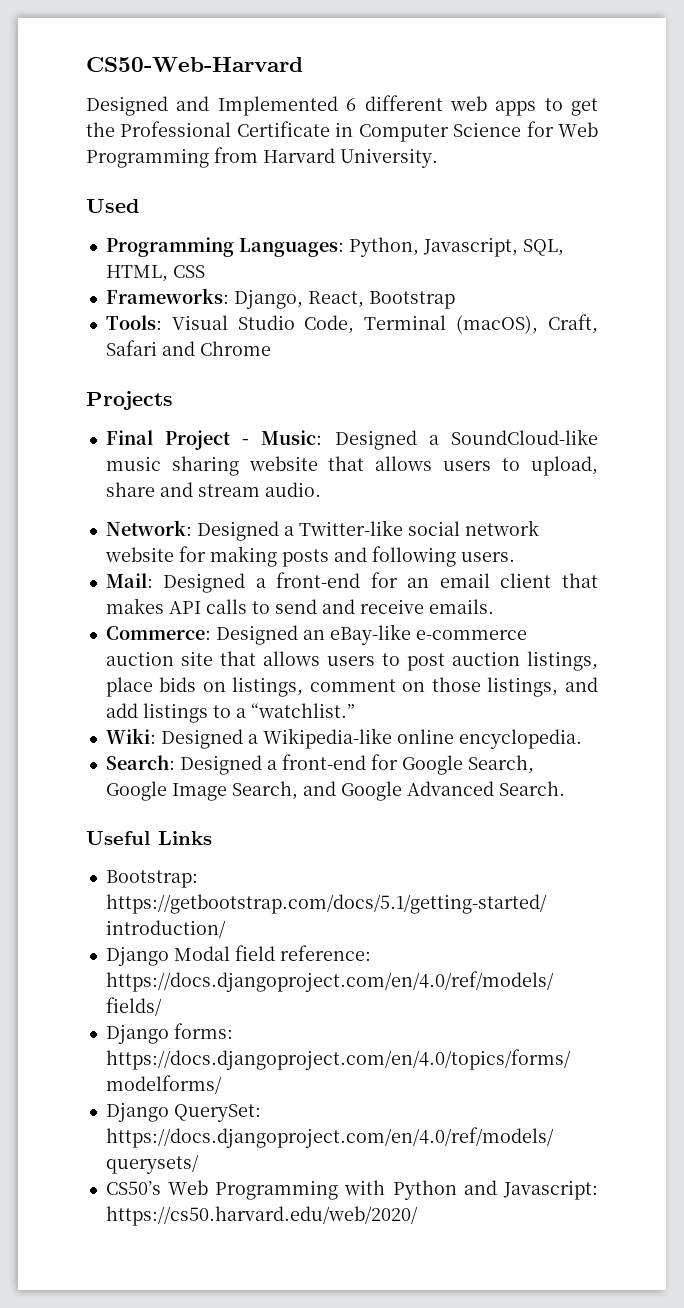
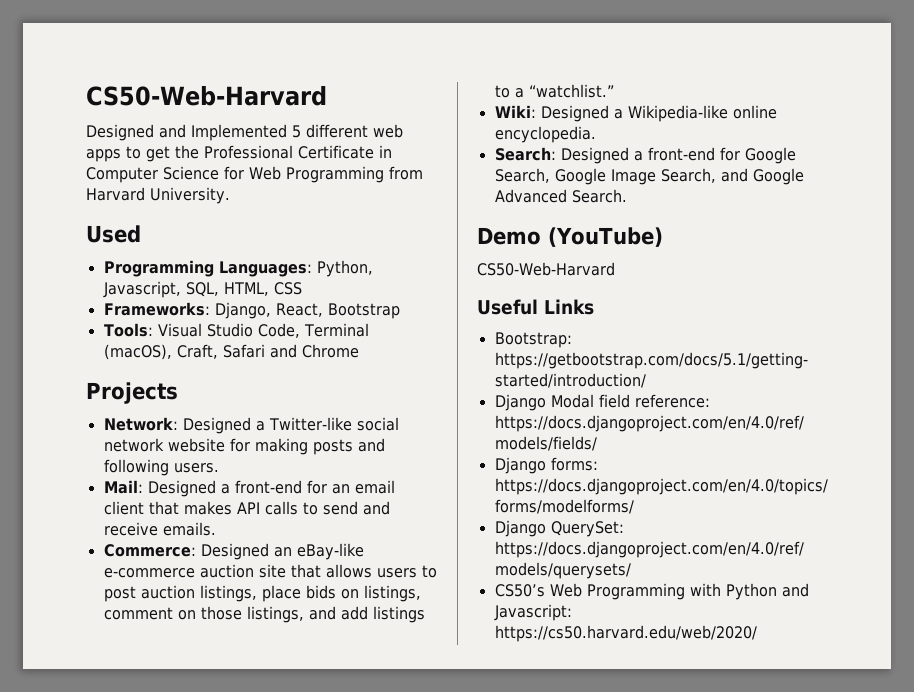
[346,98,357,111] 6 -> [292,125,301,138] 5
[105,429,598,450] [105,456,598,476] [105,482,321,497] // Final Project - Music: Designed a SoundCloud-like music sharing website that allows users to upload, share and stream audio. -> (178, 393) none
(565, 788) none -> [477,227,663,247] [477,262,615,276] // Demo (YouTube) // CS50-Web-Harvard

